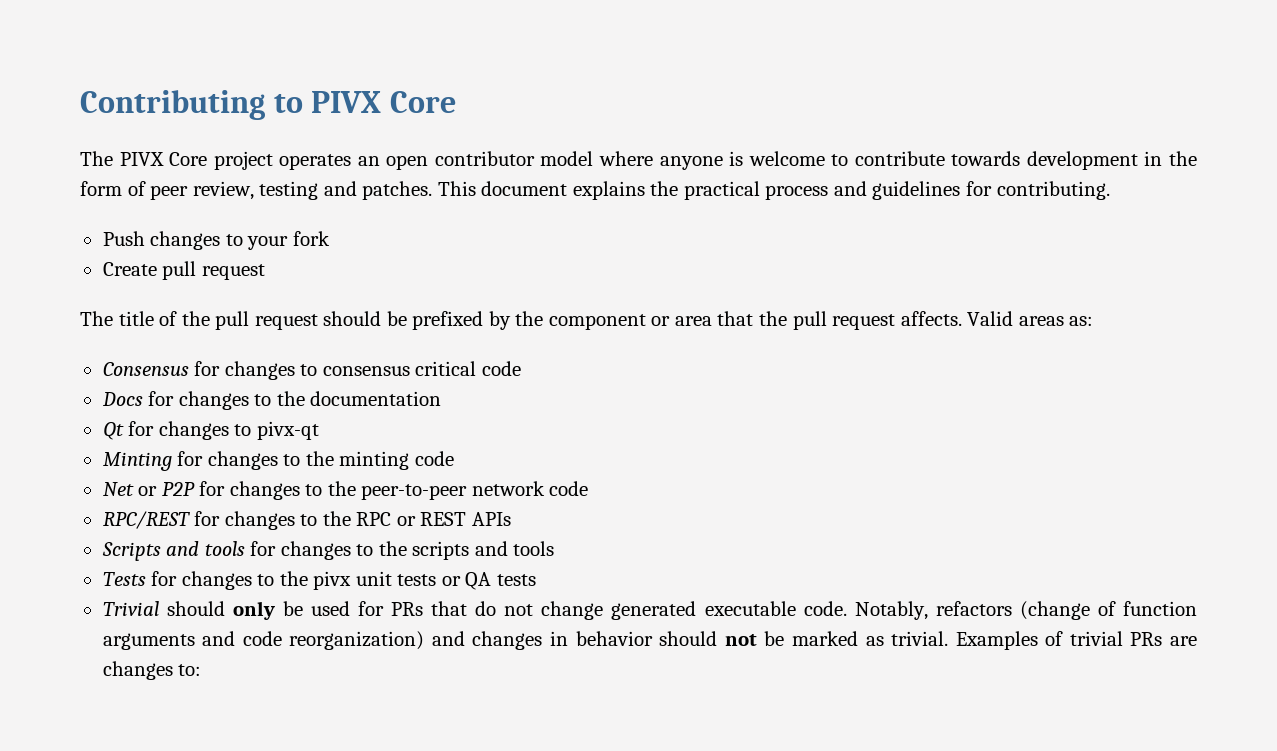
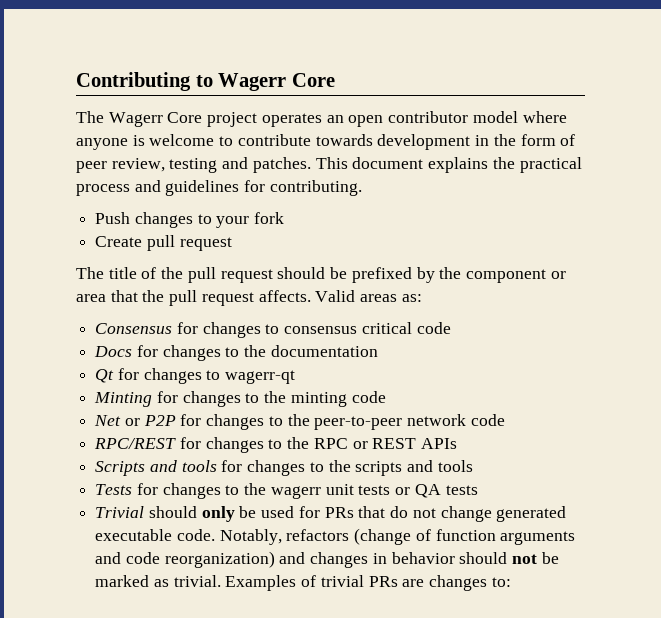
[311,91,382,113] PIVX -> [218,73,287,91] Wagerr
[119,152,164,166] PIVX -> [108,112,163,127] Wagerr
[256,421,319,440] pivx-qt -> [225,370,296,384] wagerr-qt
[313,571,352,590] pivx -> [270,486,321,499] wagerr

